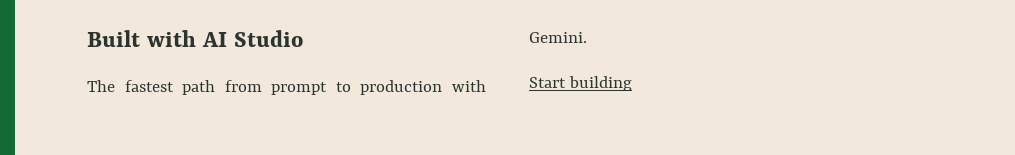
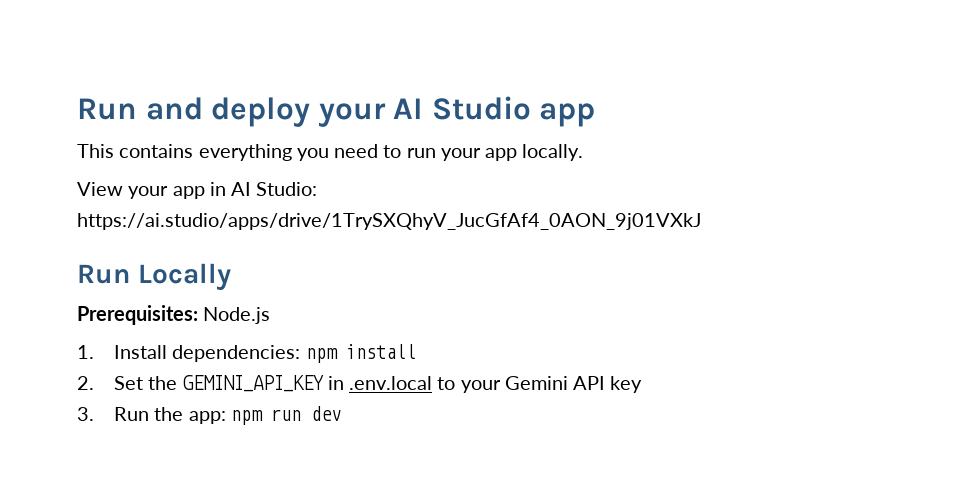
[87,30,304,47] [87,80,486,95] [529,32,587,43] [529,76,632,91] Built with AI Studio // The fastest path from prompt to production with Gemini. // Start building -> [77,96,596,127] [77,144,584,161] [77,182,318,199] [77,213,701,230] [77,263,231,291] [77,305,271,325] [77,344,416,363] [77,375,643,393] [77,406,341,425] Run and deploy your AI Studio app // This contains everything you need to run your app locally. // View your app in AI Studio: https://ai.studio/apps/drive/1TrySXQhyV_JucGfAf4_0AON_9j01VXkJ // Run Locally // Prerequisites: Node.js // 1. Install dependencies: npm install // 2. Set the GEMINI_API_KEY in .env.local to your Gemini API key // 3. Run the app: npm run dev

